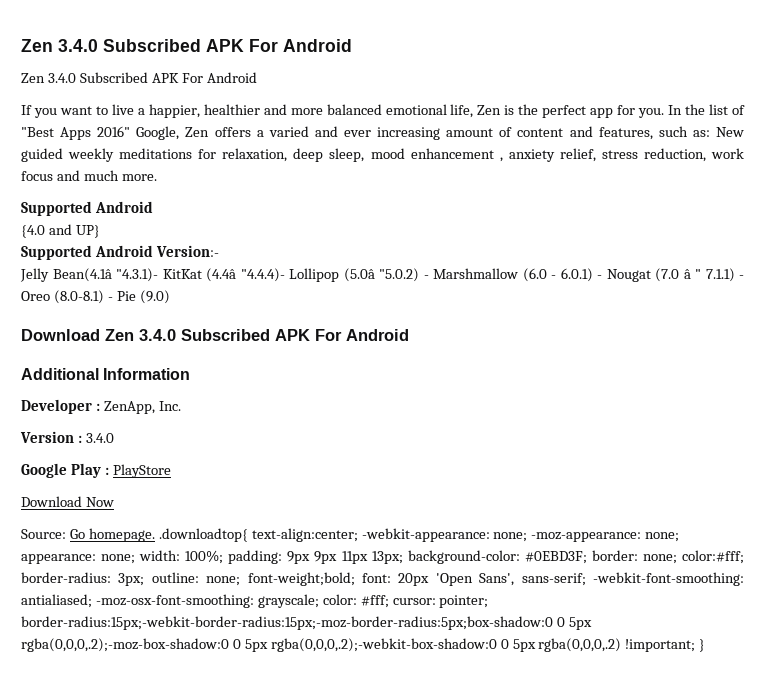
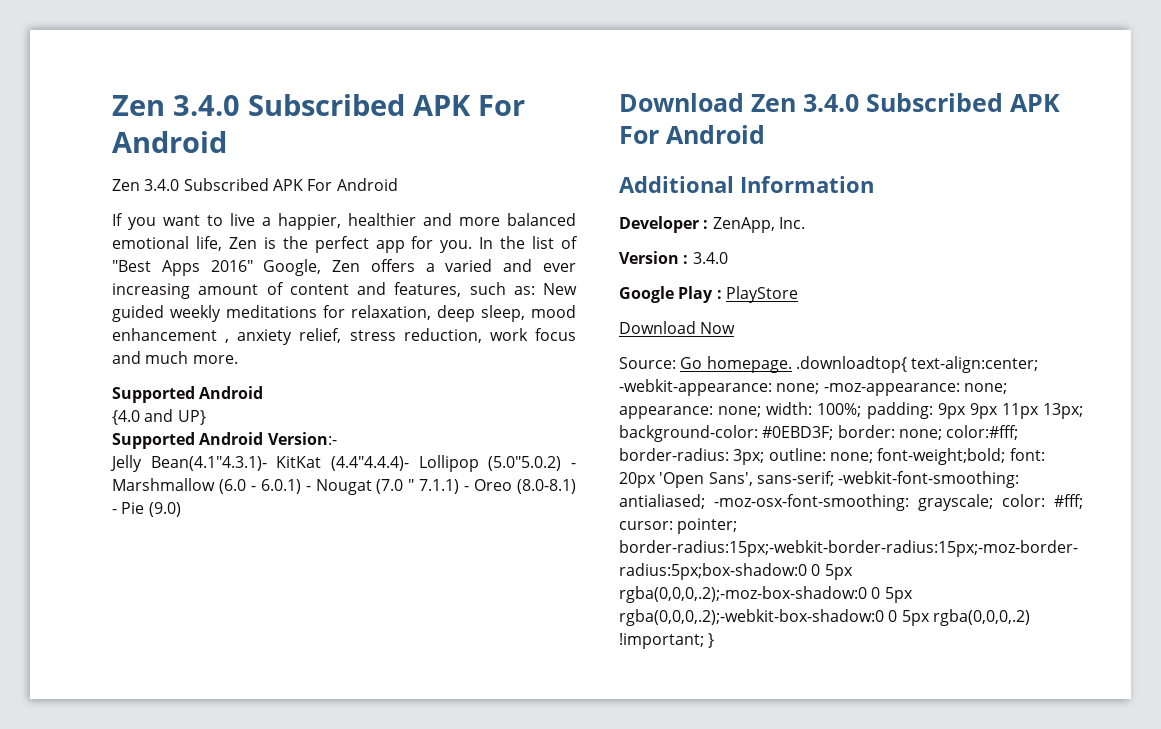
[52,268,419,282] Bean(4.1â "4.3.1)- KitKat (4.4â "4.4.4)- Lollipop (5.0â "5.0.2) -> [150,455,562,472] Bean(4.1"4.3.1)- KitKat (4.4"4.4.4)- Lollipop (5.0"5.0.2)
[683,269,691,279] â -> (404, 486) none

